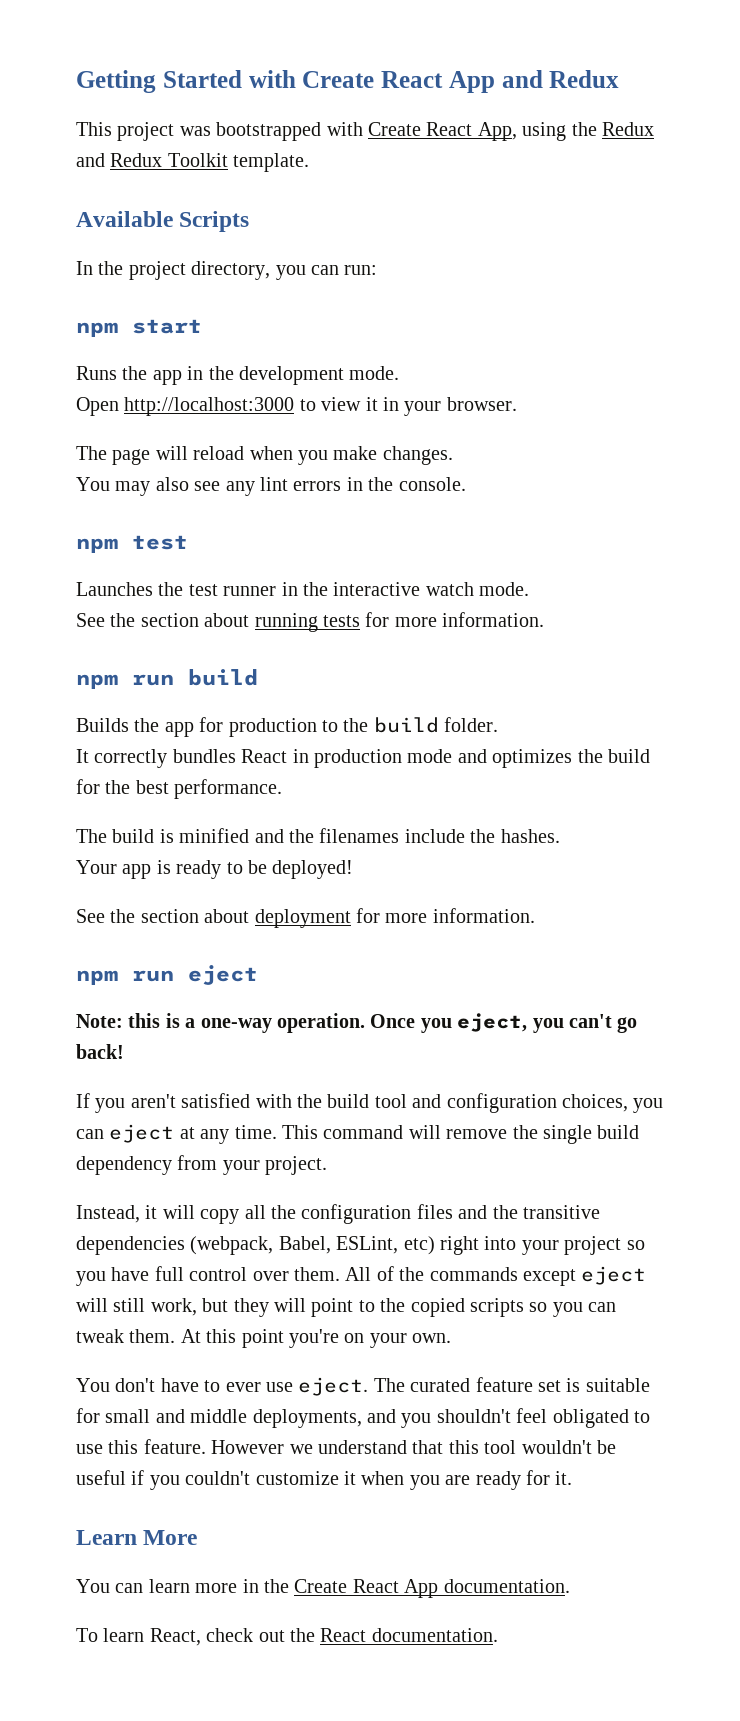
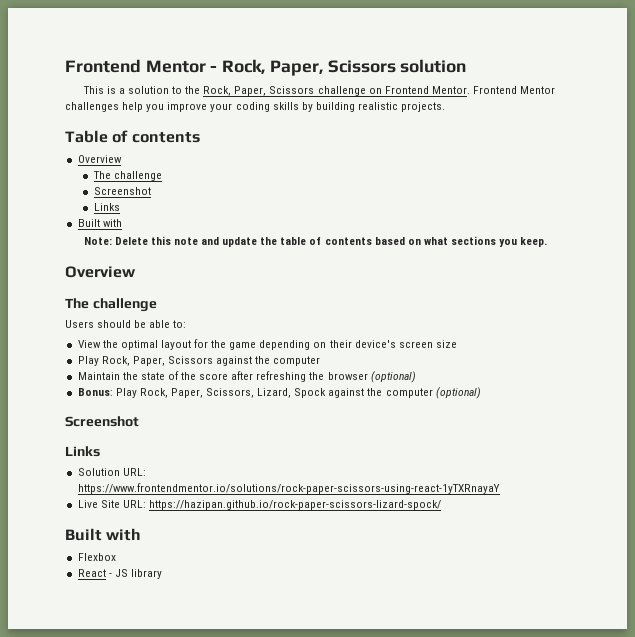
[76,70,620,93] [76,122,654,141] [76,153,310,172] [76,211,250,232] [76,261,378,280] [76,319,202,337] [76,366,400,385] [76,397,517,416] [76,446,453,465] [76,477,466,496] [76,535,188,553] [76,582,530,596] [76,612,545,632] [76,669,258,689] [76,717,499,737] [76,749,650,768] [76,779,283,799] [76,828,560,843] [76,860,354,879] [76,908,535,928] [76,965,258,985] [76,1013,638,1033] [76,1044,124,1059] [76,1093,664,1113] [76,1124,640,1144] [76,1155,328,1175] [76,1204,600,1224] [76,1236,645,1255] [76,1266,647,1286] [76,1298,617,1317] [76,1329,452,1348] [76,1377,650,1396] [76,1408,650,1428] [76,1439,616,1454] [76,1470,573,1490] [76,1530,198,1545] [76,1579,570,1598] [76,1628,498,1646] Getting Started with Create React App and Redux // This project was bootstrapped with Create React App, using the Redux and Redux Toolkit template. // Available Scripts // In the project directory, you can run: // npm start // Runs the app in the development mode. // Open http://localhost:3000 to view it in your browser. // The page will reload when you make changes. // You may also see any lint errors in the console. // npm test // Launches the test runner in the interactive watch mode. // See the section about running tests for more information. // npm run build // Builds the app for production to the build folder. // It correctly bundles React in production mode and optimizes the build for the best performance. // The build is minified and the filenames include the hashes. // Your app is ready to be deployed! // See the section about deployment for more information. // npm run eject // Note: this is a one-way operation. Once you eject, you can't go back! // If you aren't satisfied with the build tool and configuration choices, you can eject at any time. This command will remove the single build dependency from your project. // Instead, it will copy all the configuration files and the transitive dependencies (webpack, Babel, ESLint, etc) right into your project so you have full control over them. All of the commands except eject will still work, but they will point to the copied scripts so you can tweak them. At this point you're on your own. // You don't have to ever use eject. The curated feature set is suitable for small and middle deployments, and you shouldn't feel obligated to use this feature. However we understand that this tool wouldn't be useful if you couldn't customize it when you are ready for it. // Learn More // You can learn more in the Create React App documentation. // To learn React, check out the React documentation. -> [65,59,467,76] [82,86,556,96] [65,102,446,112] [65,130,200,143] [77,155,122,163] [92,171,162,181] [93,187,151,195] [93,203,120,211] [77,219,122,227] [83,236,548,247] [65,266,136,278] [65,298,157,312] [65,320,187,328] [77,339,457,350] [77,356,321,366] [77,371,416,383] [77,387,481,399] [65,416,139,427] [65,446,100,457] [77,468,146,476] [77,483,500,494] [77,500,441,510] [65,528,142,541] [77,553,116,561] [77,569,162,579] Frontend Mentor - Rock, Paper, Scissors solution // This is a solution to the Rock, Paper, Scissors challenge on Frontend Mentor. Frontend Mentor challenges help you improve your coding skills by building realistic projects. // Table of contents // Overview // The challenge // Screenshot // Links // Built with // Note: Delete this note and update the table of contents based on what sections you keep. // Overview // The challenge // Users should be able to: // View the optimal layout for the game depending on their device's screen size // Play Rock, Paper, Scissors against the computer // Maintain the state of the score after refreshing the browser (optional) // Bonus: Play Rock, Paper, Scissors, Lizard, Spock against the computer (optional) // Screenshot // Links // Solution URL: https://www.frontendmentor.io/solutions/rock-paper-scissors-using-react-1yTXRnayaY // Live Site URL: https://hazipan.github.io/rock-paper-scissors-lizard-spock/ // Built with // Flexbox // React - JS library

